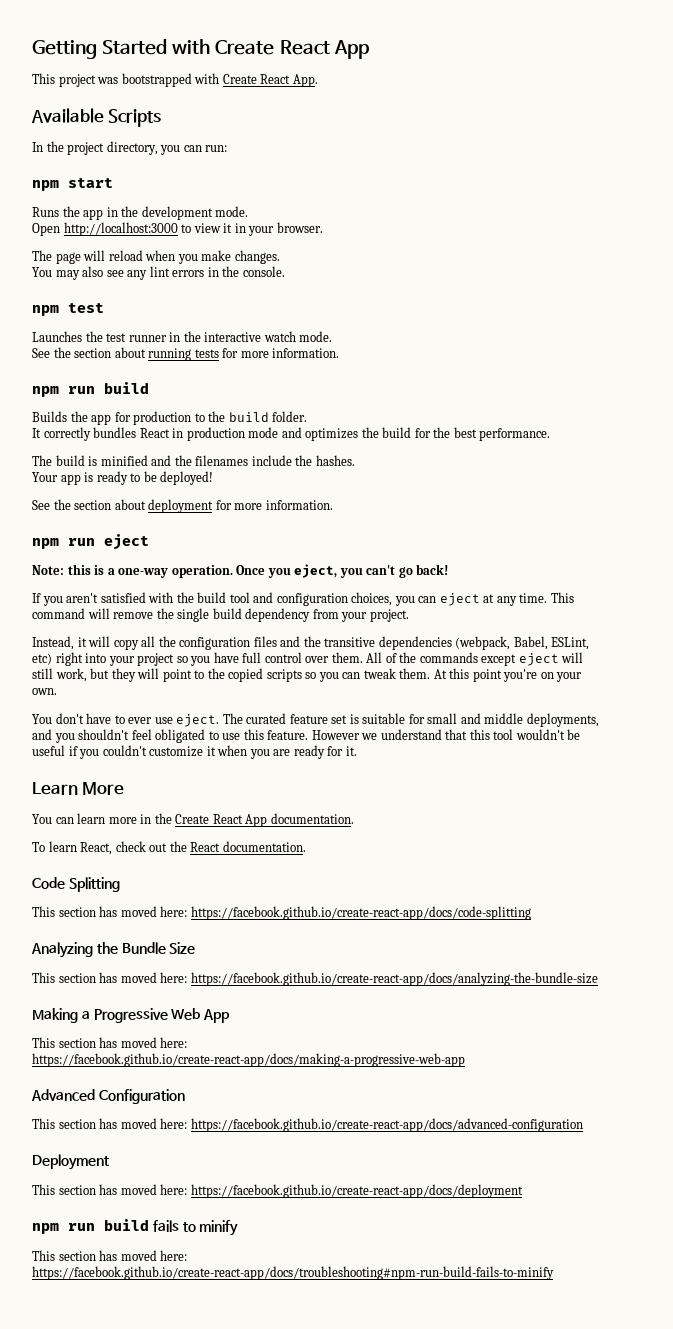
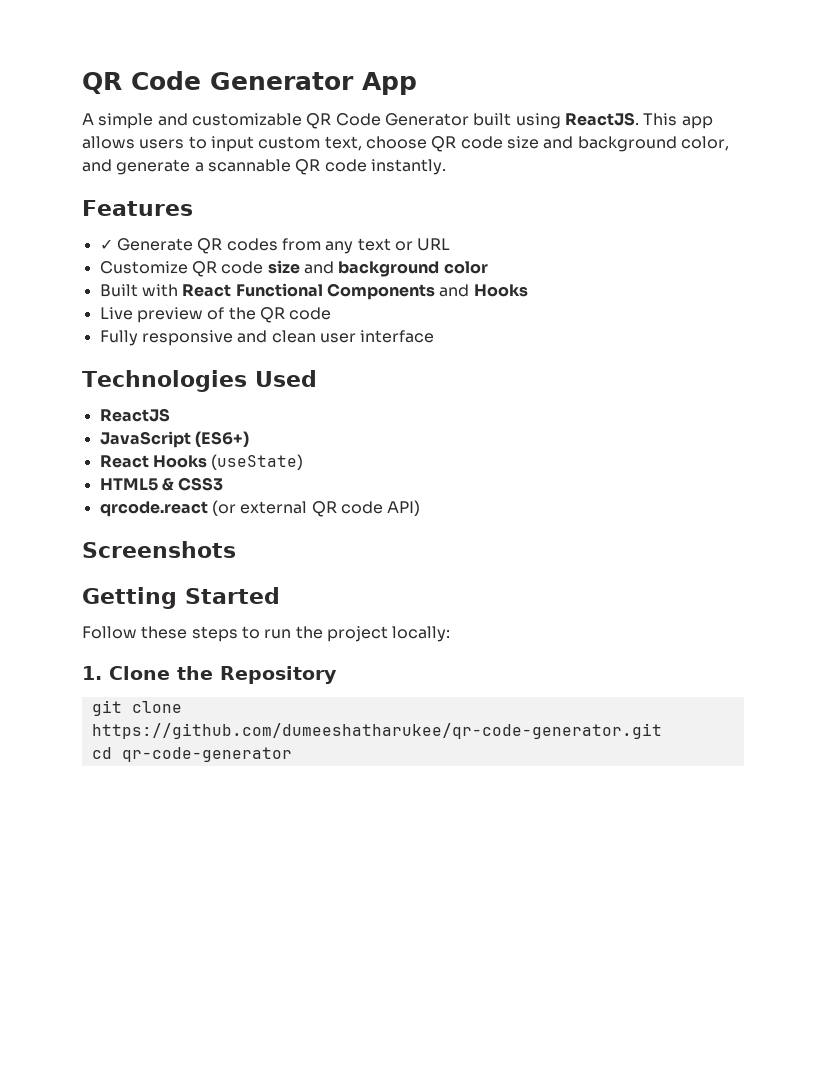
[32,39,369,59] [32,73,318,87] [31,108,162,127] [32,141,228,155] [32,178,113,191] [32,206,249,220] [32,222,323,236] [32,250,280,264] [32,266,285,280] [32,303,104,316] [32,331,333,342] [32,347,340,361] [32,382,149,397] [32,411,308,425] [32,427,551,441] [32,455,355,466] [32,471,214,485] [32,499,333,513] [32,534,149,550] [32,564,449,578] [32,592,574,606] [32,608,409,622] [32,636,590,650] [32,652,584,666] [32,668,583,682] [32,688,57,695] [32,713,599,727] [32,729,581,743] [32,745,357,759] [32,782,125,795] [32,813,354,827] [32,841,306,855] [32,877,120,892] [32,906,531,920] [31,942,196,958] [32,972,598,986] [32,1008,231,1023] [32,1037,188,1048] [32,1053,465,1067] [31,1089,185,1104] [32,1118,583,1132] [32,1154,109,1170] [32,1184,523,1198] [32,1219,239,1236] [32,1250,188,1261] [32,1266,554,1280] Getting Started with Create React App // This project was bootstrapped with Create React App. // Available Scripts // In the project directory, you can run: // npm start // Runs the app in the development mode. // Open http://localhost:3000 to view it in your browser. // The page will reload when you make changes. // You may also see any lint errors in the console. // npm test // Launches the test runner in the interactive watch mode. // See the section about running tests for more information. // npm run build // Builds the app for production to the build folder. // It correctly bundles React in production mode and optimizes the build for the best performance. // The build is minified and the filenames include the hashes. // Your app is ready to be deployed! // See the section about deployment for more information. // npm run eject // Note: this is a one-way operation. Once you eject, you can't go back! // If you aren't satisfied with the build tool and configuration choices, you can eject at any time. This command will remove the single build dependency from your project. // Instead, it will copy all the configuration files and the transitive dependencies (webpack, Babel, ESLint, etc) right into your project so you have full control over them. All of the commands except eject will still work, but they will point to the copied scripts so you can tweak them. At this point you're on your own. // You don't have to ever use eject. The curated feature set is suitable for small and middle deployments, and you shouldn't feel obligated to use this feature. However we understand that this tool wouldn't be useful if you couldn't customize it when you are ready for it. // Learn More // You can learn more in the Create React App documentation. // To learn React, check out the React documentation. // Code Splitting // This section has moved here: https://facebook.github.io/create-react-app/docs/code-splitting // Analyzing the Bundle Size // This section has moved here: https://facebook.github.io/create-react-app/docs/analyzing-the-bundle-size // Making a Progressive Web App // This section has moved here: https://facebook.github.io/create-react-app/docs/making-a-progressive-web-app // Advanced Configuration // This section has moved here: https://facebook.github.io/create-react-app/docs/advanced-configuration // Deployment // This section has moved here: https://facebook.github.io/create-react-app/docs/deployment // npm run build fails to minify // This section has moved here: https://facebook.github.io/create-react-app/docs/troubleshooting#npm-run-build-fails-to-minify -> [82,71,417,95] [82,112,713,129] [82,136,729,152] [82,159,446,175] [82,200,193,216] [99,238,451,254] [99,260,488,277] [99,283,528,300] [99,307,332,323] [99,330,435,346] [82,370,317,392] [99,408,170,422] [99,431,249,448] [99,454,304,470] [99,477,224,491] [99,500,421,517] [82,541,236,558] [82,587,280,609] [82,626,451,642] [82,666,337,684] [91,700,182,716] [91,723,662,739] [91,747,292,762] QR Code Generator App // A simple and customizable QR Code Generator built using ReactJS. This app allows users to input custom text, choose QR code size and background color, and generate a scannable QR code instantly. // Features // ✓ Generate QR codes from any text or URL // Customize QR code size and background color // Built with React Functional Components and Hooks // Live preview of the QR code // Fully responsive and clean user interface // Technologies Used // ReactJS // JavaScript (ES6+) // React Hooks (useState) // HTML5 & CSS3 // qrcode.react (or external QR code API) // Screenshots // Getting Started // Follow these steps to run the project locally: // 1. Clone the Repository // git clone https://github.com/dumeeshatharukee/qr-code-generator.git // cd qr-code-generator

